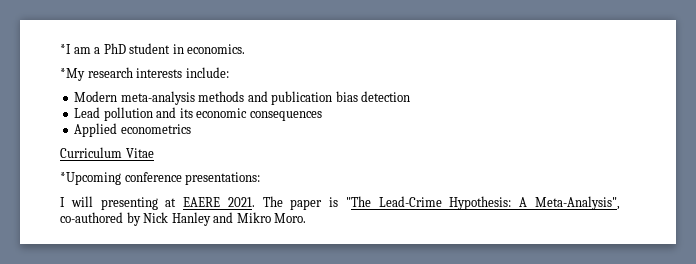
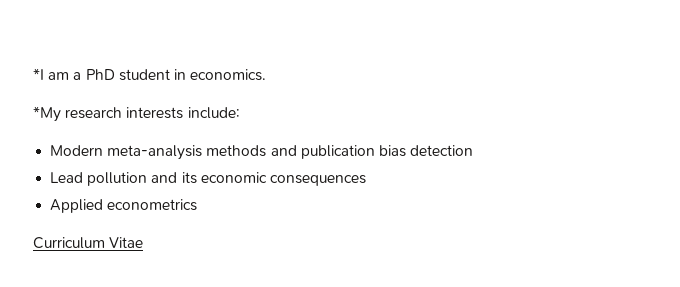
[60,172,261,185] [60,196,620,210] [60,212,307,226] // *Upcoming conference presentations: // I will presenting at EAERE 2021. The paper is "The Lead-Crime Hypothesis: A Meta-Analysis", co-authored by Nick Hanley and Mikro Moro. -> (144, 242) none

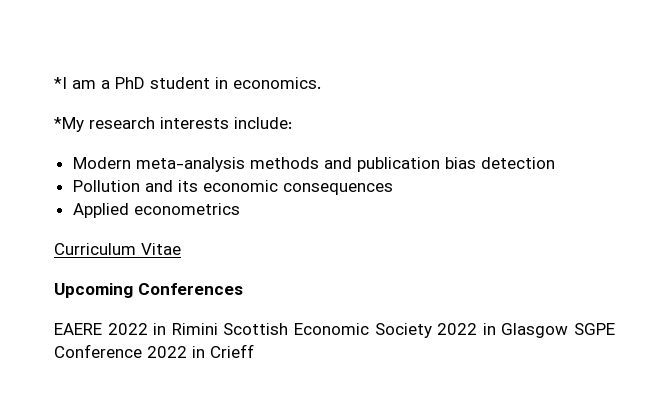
[50,172,148,186] Lead pollution -> [72,180,140,192] Pollution
(144, 242) none -> [54,283,243,298] [54,323,616,338] [54,344,254,358] // Upcoming Conferences // EAERE 2022 in Rimini Scottish Economic Society 2022 in Glasgow SGPE Conference 2022 in Crieff

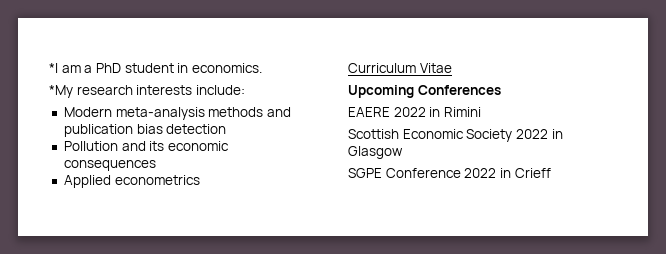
(218, 329) none -> (481, 112) //
(569, 330) none -> (403, 152) //

